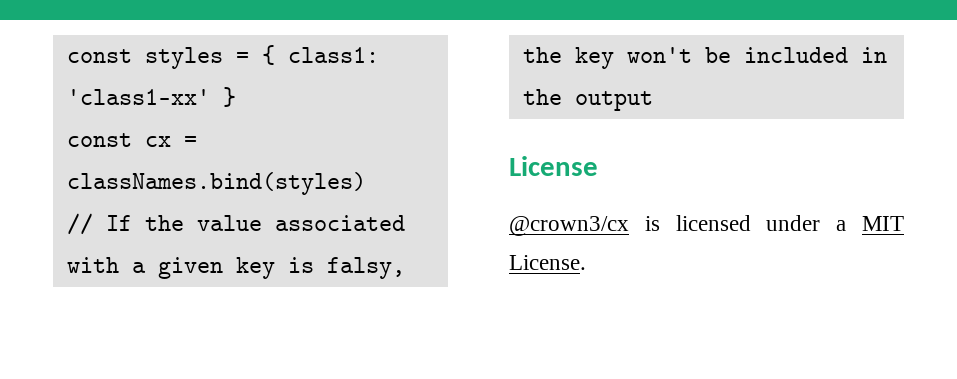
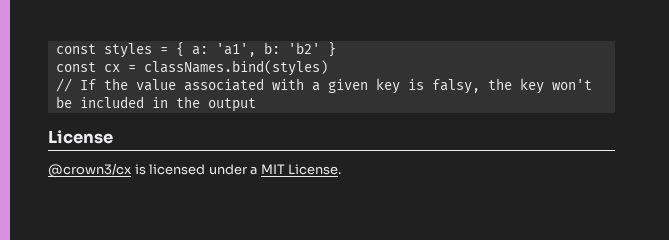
[287,47,379,63] [66,89,210,105] class1: 'class1-xx' -> [191,42,320,57] a: 'a1', b: 'b2'

